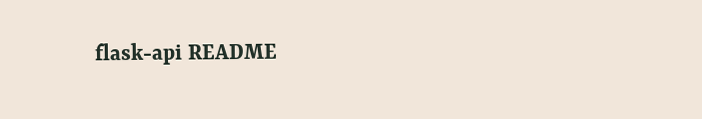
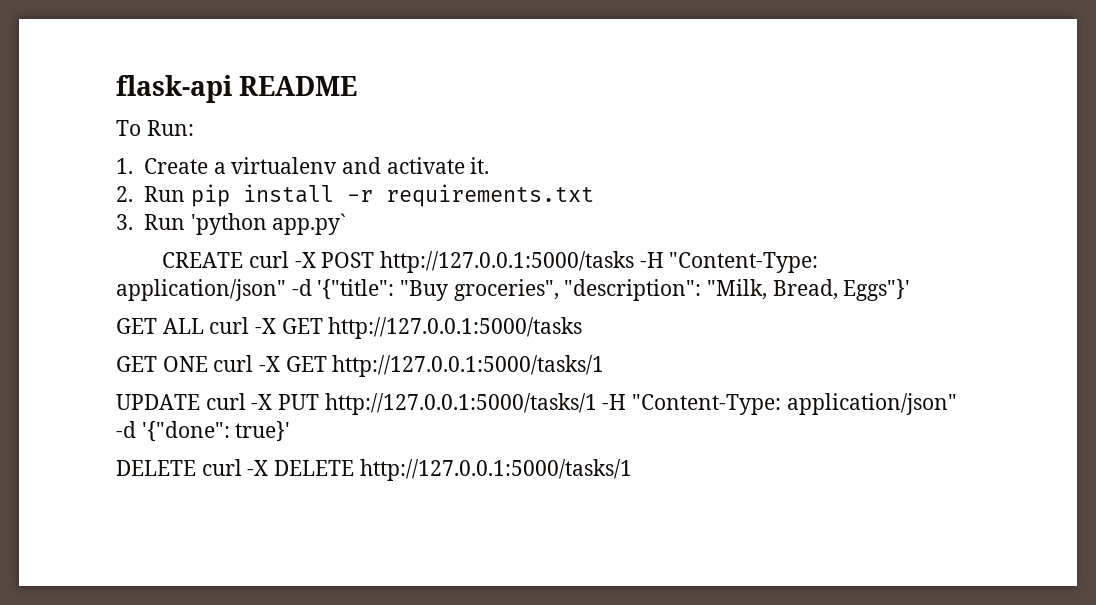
(278, 51) none -> [116,120,194,136] [116,157,490,174] [116,184,594,207] [116,213,347,235] [162,251,819,273] [116,279,911,301] [116,317,583,339] [116,355,605,377] [116,393,957,415] [116,421,291,442] [116,459,632,481] // To Run: // 1. Create a virtualenv and activate it. // 2. Run pip install -r requirements.txt // 3. Run 'python app.py` // CREATE curl -X POST http://127.0.0.1:5000/tasks -H "Content-Type: application/json" -d '{"title": "Buy groceries", "description": "Milk, Bread, Eggs"}' // GET ALL curl -X GET http://127.0.0.1:5000/tasks // GET ONE curl -X GET http://127.0.0.1:5000/tasks/1 // UPDATE curl -X PUT http://127.0.0.1:5000/tasks/1 -H "Content-Type: application/json" -d '{"done": true}' // DELETE curl -X DELETE http://127.0.0.1:5000/tasks/1

